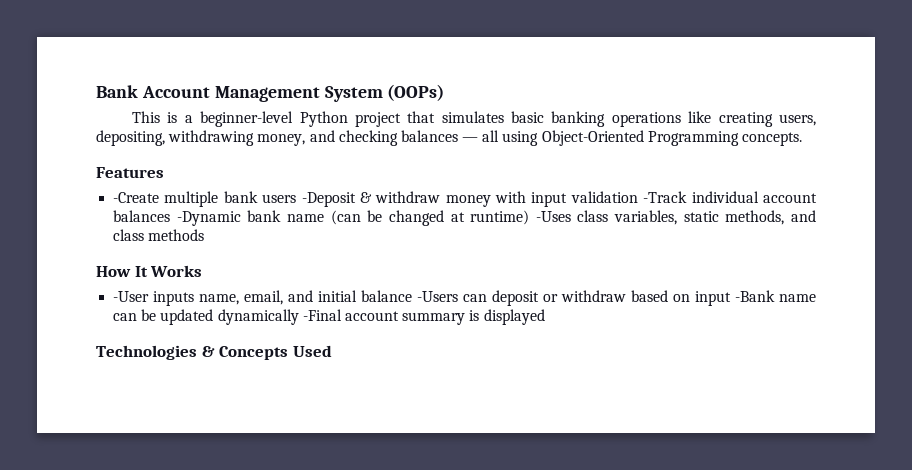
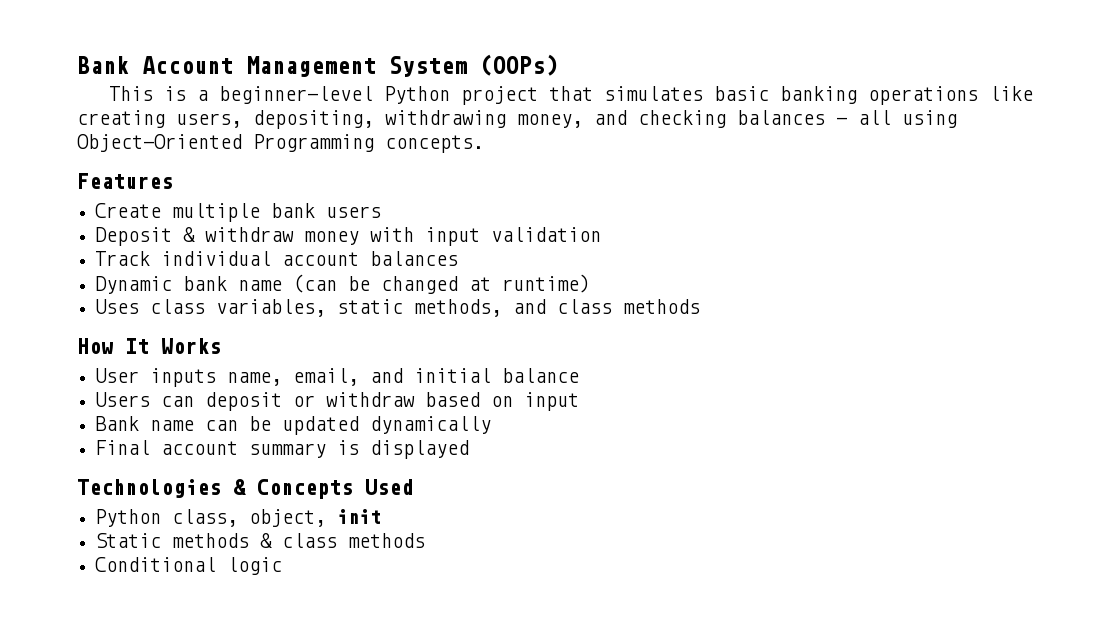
[113,192,160,203] -Create -> [95,203,162,218] Create
[301,192,356,207] -Deposit -> [95,227,173,246] // Deposit
[643,191,688,203] -Track -> [95,251,151,266] // Track
[176,211,241,226] -Dynamic -> [95,276,173,294] // Dynamic
[535,211,571,222] -Uses -> [95,299,140,314] // Uses
[113,291,150,302] -User -> [95,368,140,383] User
[417,291,459,302] -Users -> [95,392,151,407] // Users
[735,290,776,302] -Bank -> [95,416,140,431] // Bank
[302,309,342,321] -Final -> [95,440,151,455] // Final
(332, 351) none -> [95,509,382,527] [95,533,426,548] [95,557,283,575] // Python class, object, init // Static methods & class methods // Conditional logic

